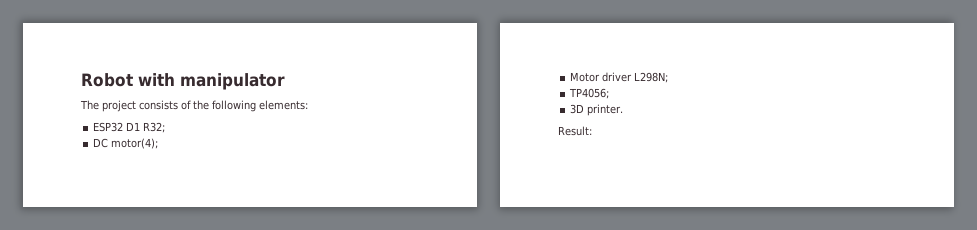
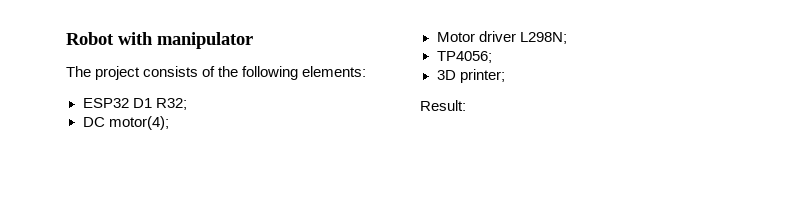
[587,104,624,116] printer. -> [459,69,505,83] printer;

